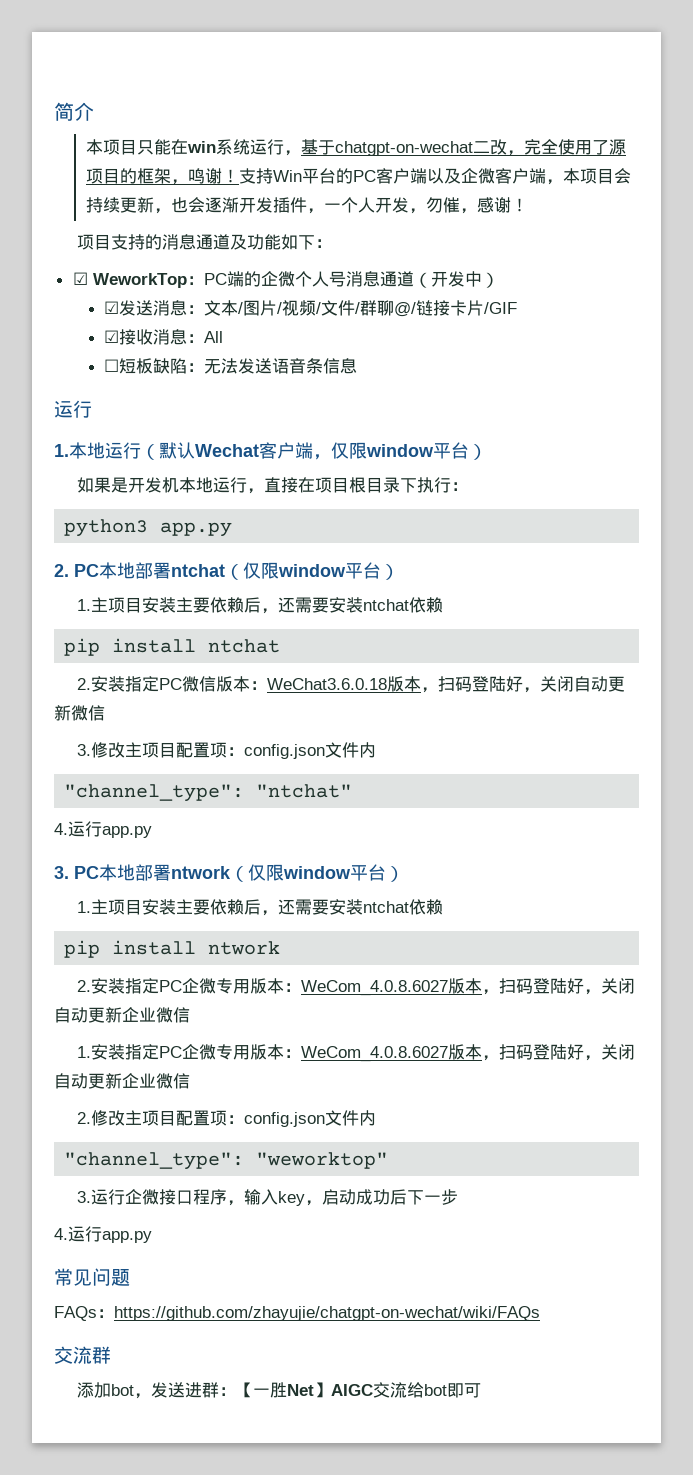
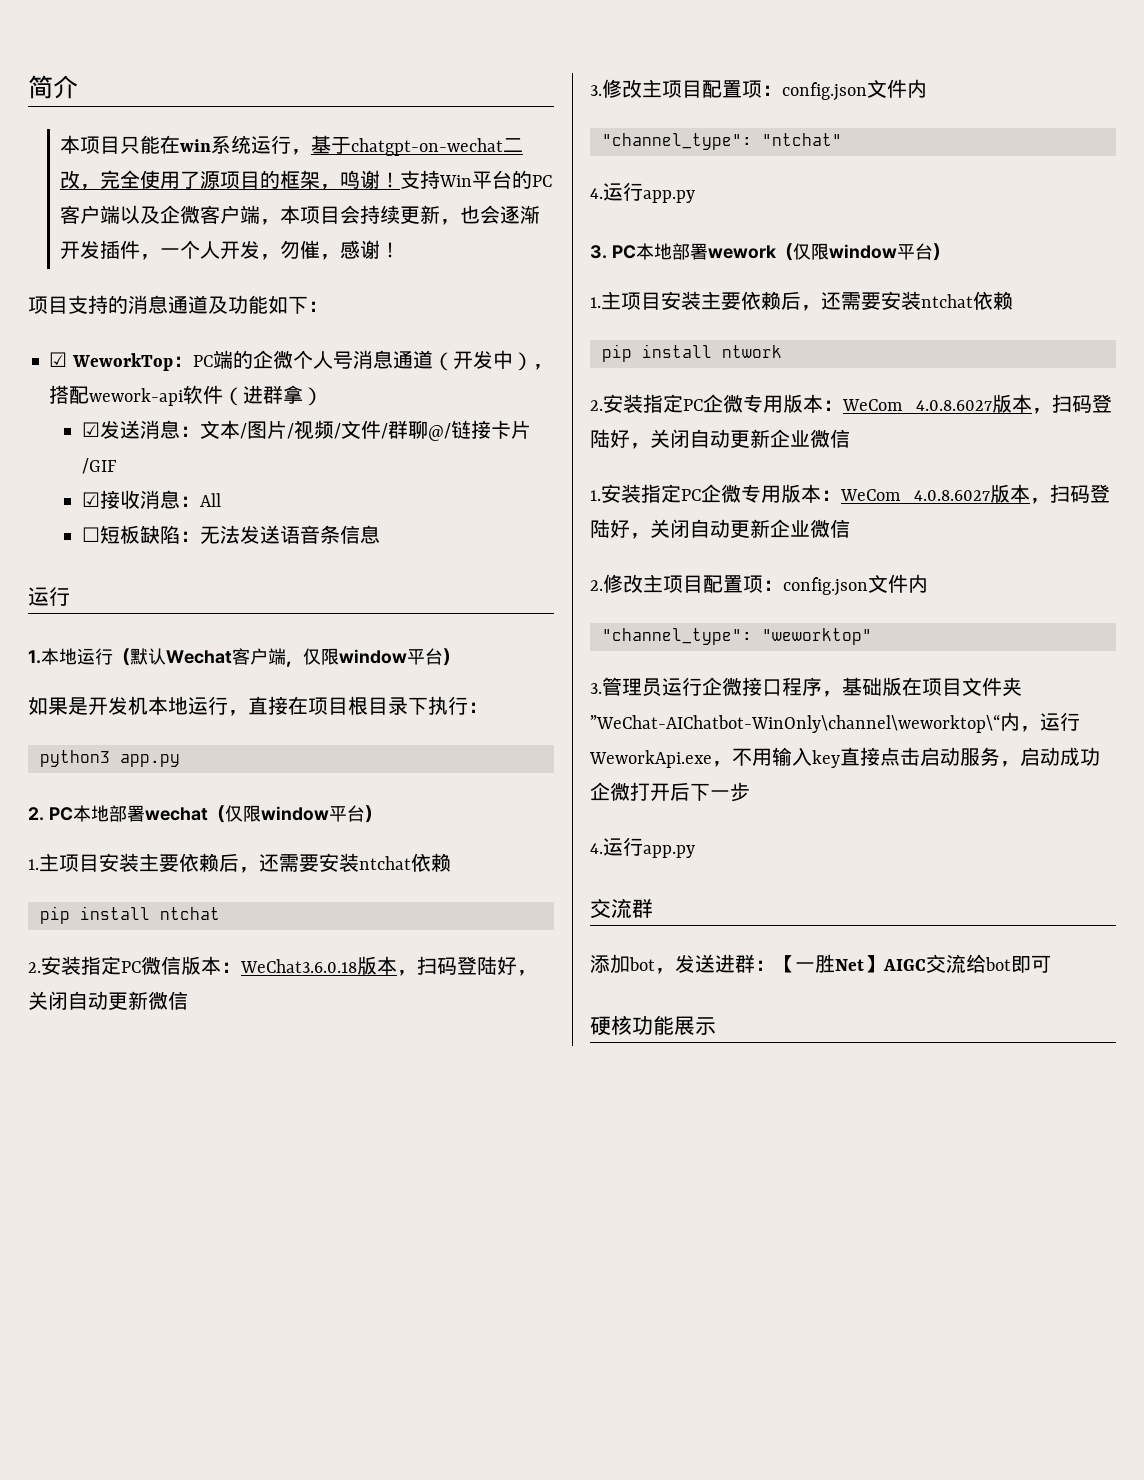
(499, 280) none -> [532,364,553,370] [49,385,324,406] ，搭配wework-api软件（进群拿）
[171,564,225,577] ntchat -> [144,807,208,821] wechat
[171,866,231,879] ntwork -> [707,245,777,259] wework
(92, 1197) none -> [602,677,662,697] 管理员
[244,1189,306,1206] 输入key -> [842,677,1022,697] [590,712,1080,733] [589,747,1000,768] 基础版在项目文件夹”WeChat-AIChatbot-WinOnly\channel\weworktop\“内，运行WeworkApi.exe，不用输入key直接点击启动服务
(391, 1197) none -> [590,782,670,801] 企微打开
[54,1268,130,1286] [54,1306,540,1321] // 常见问题 // FAQs：https://github.com/zhayujie/chatgpt-on-wechat/wiki/FAQs -> (695, 851) none
(482, 1390) none -> [590,1015,716,1036] // 硬核功能展示

